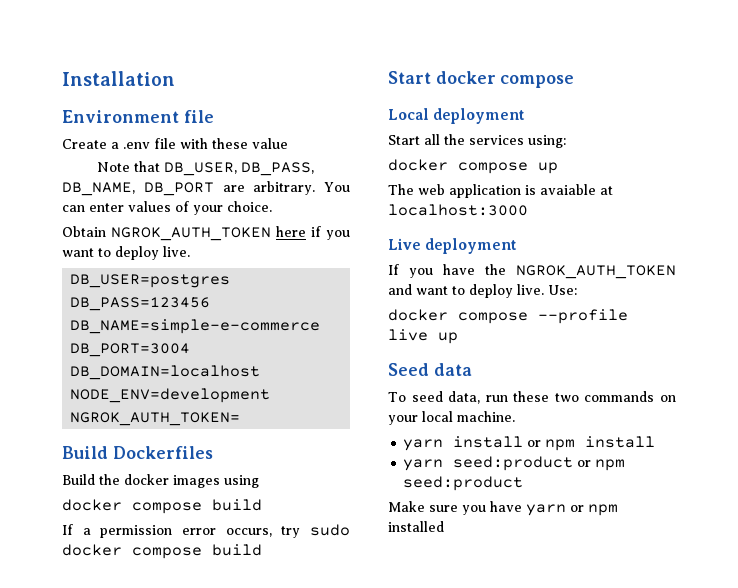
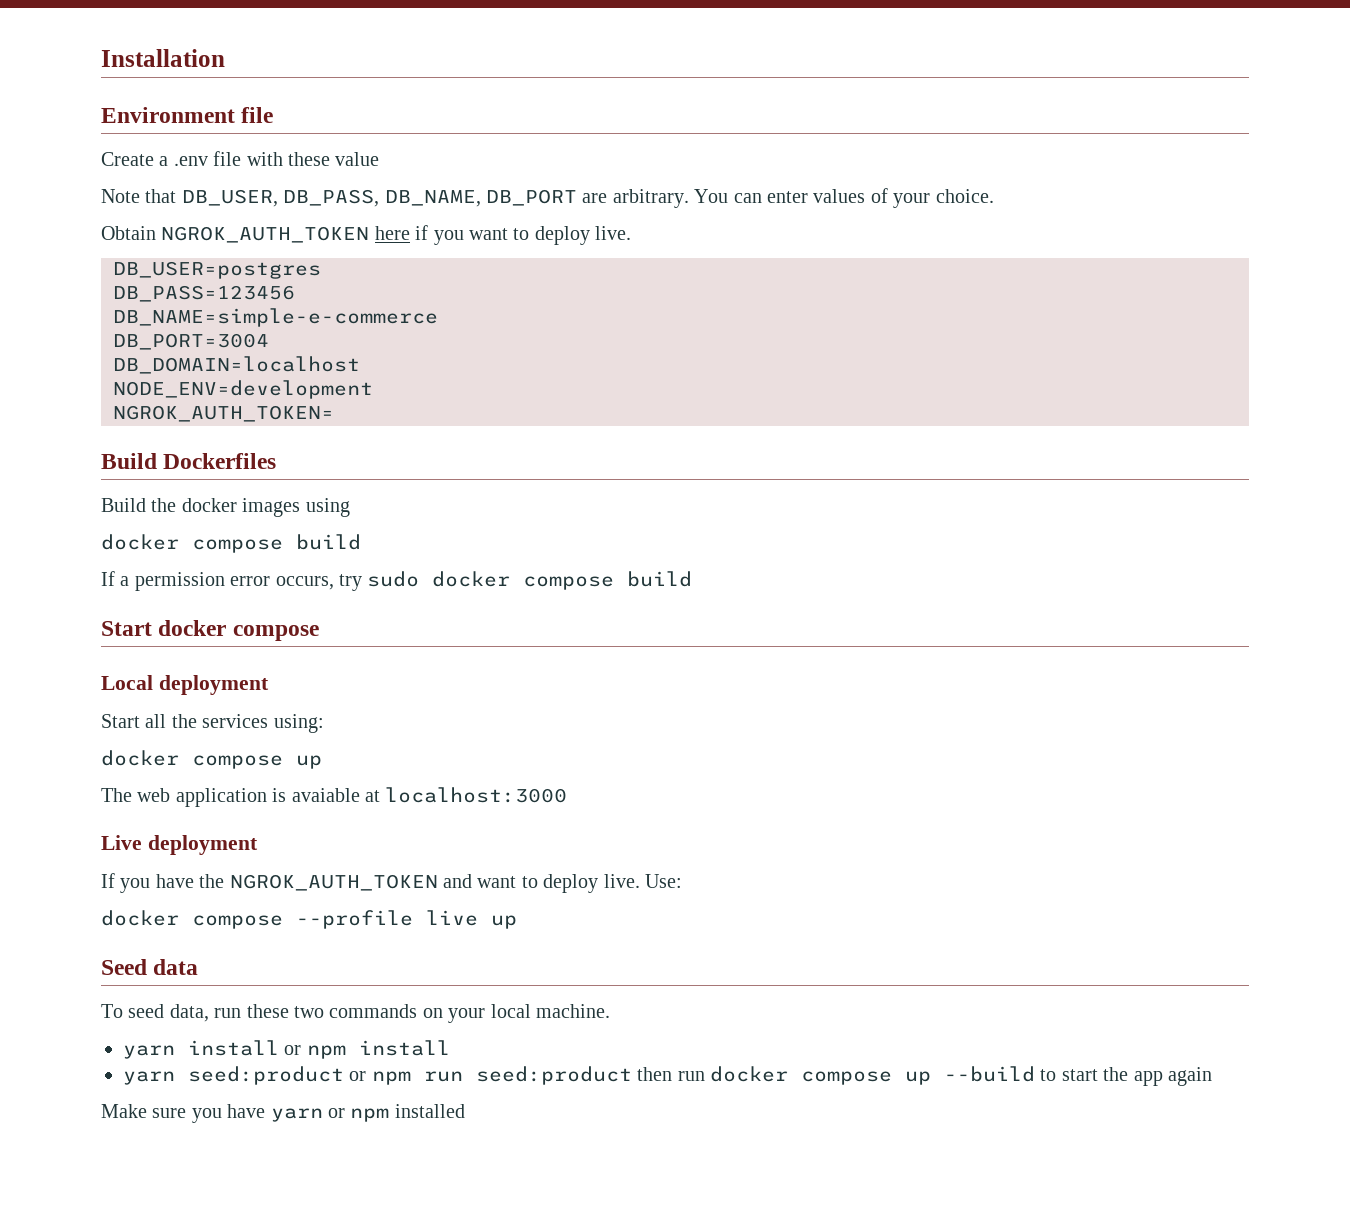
[403,476,524,491] seed:product -> [423,1066,1212,1086] run seed:product then run docker compose up --build to start the app again

